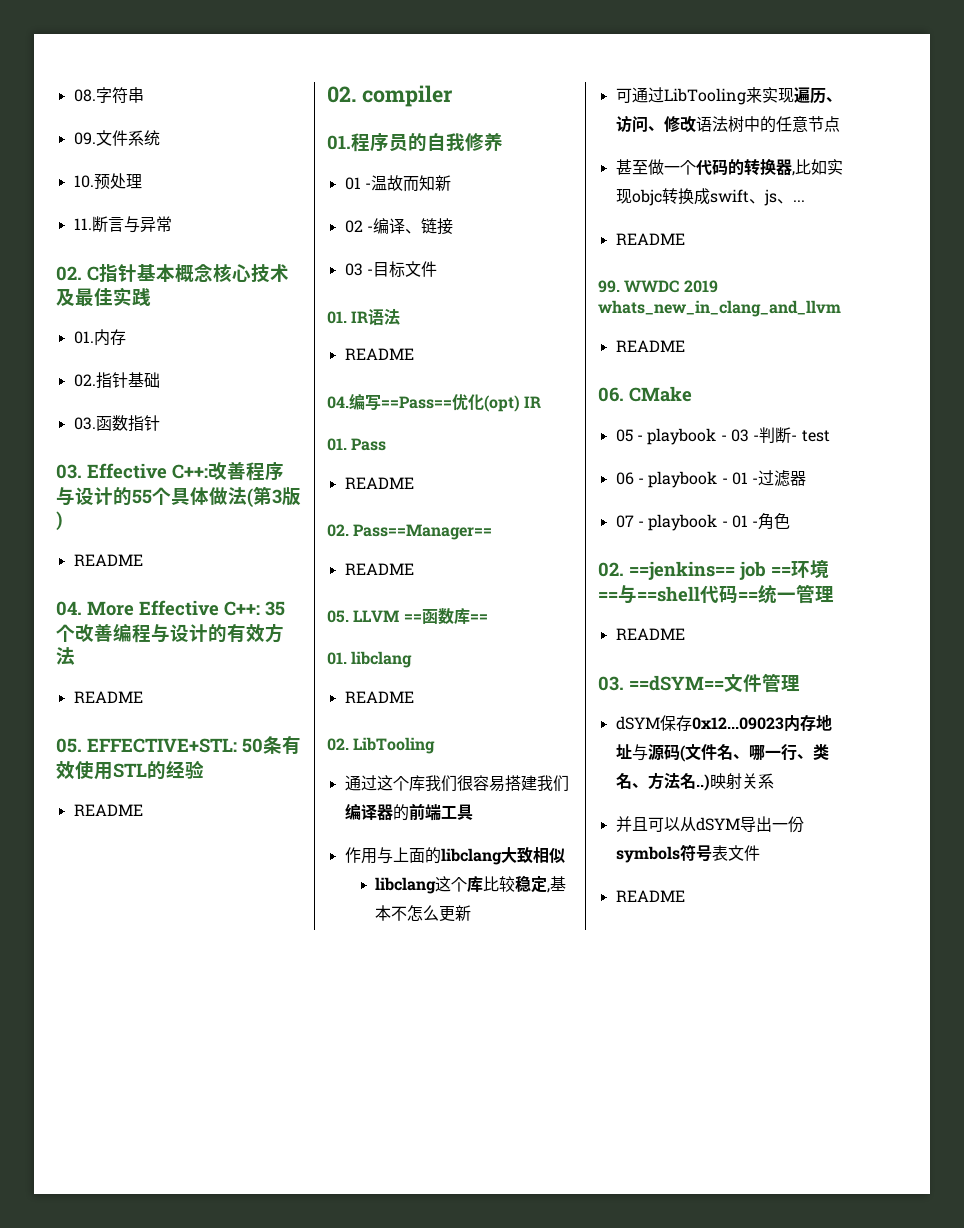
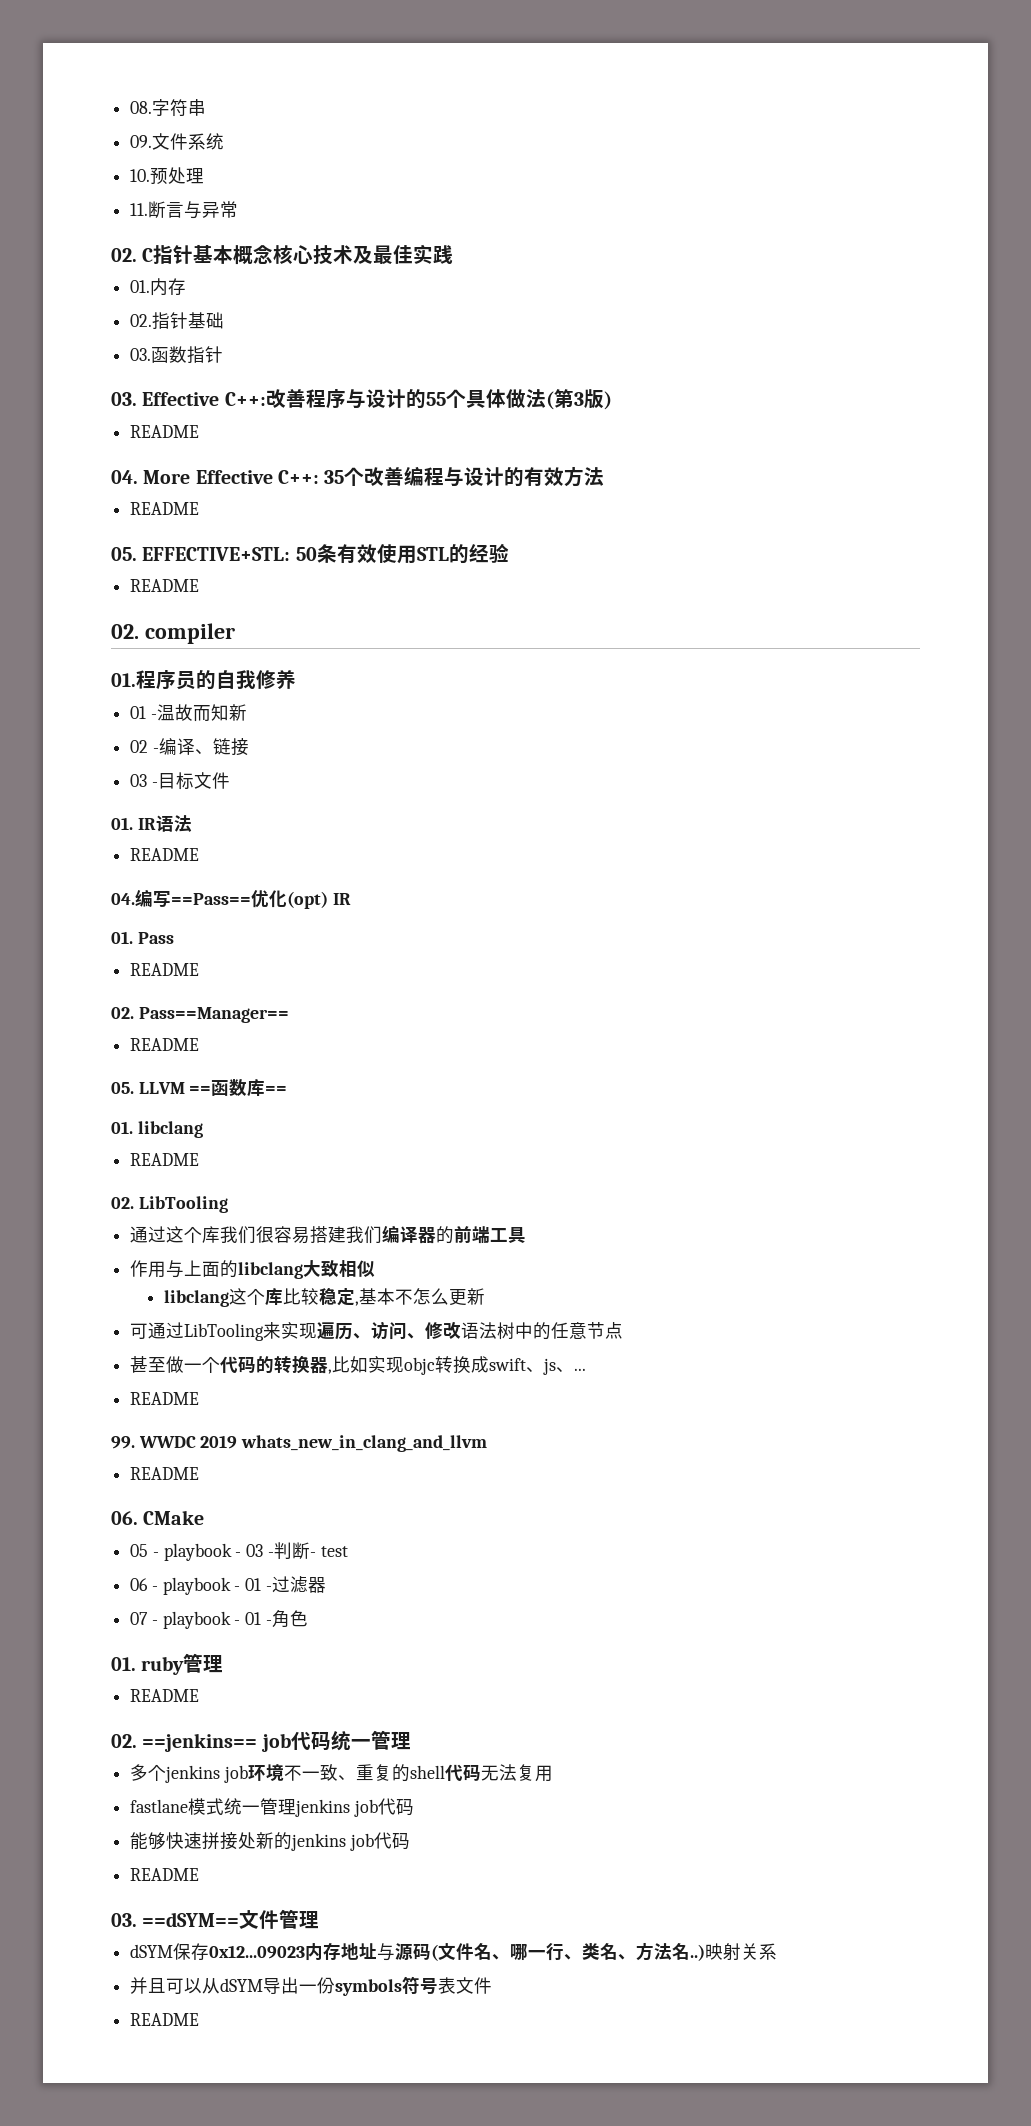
(791, 521) none -> [111,1653,224,1675] [130,1689,200,1702] // 01. ruby管理 // README
[771,560,829,578] [598,584,834,604] ==环境==与==shell代码==统一管理 -> [290,1730,411,1751] [130,1764,553,1783] [130,1798,414,1817] [130,1832,410,1851] 代码统一管理 // 多个jenkins job环境不一致、重复的shell代码无法复用 // fastlane模式统一管理jenkins job代码 // 能够快速拼接处新的jenkins job代码

